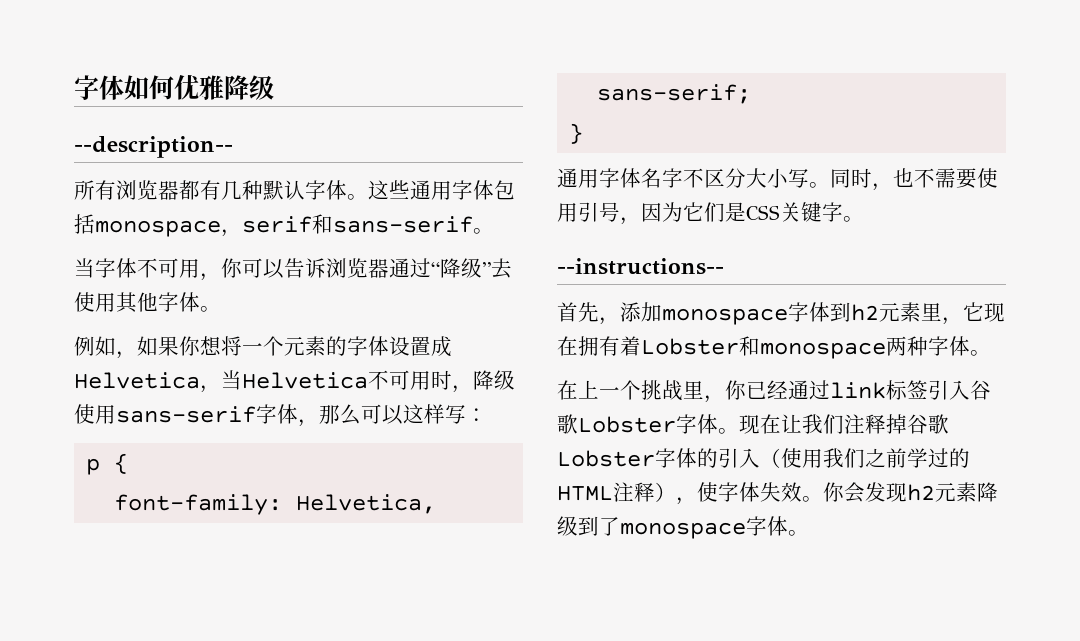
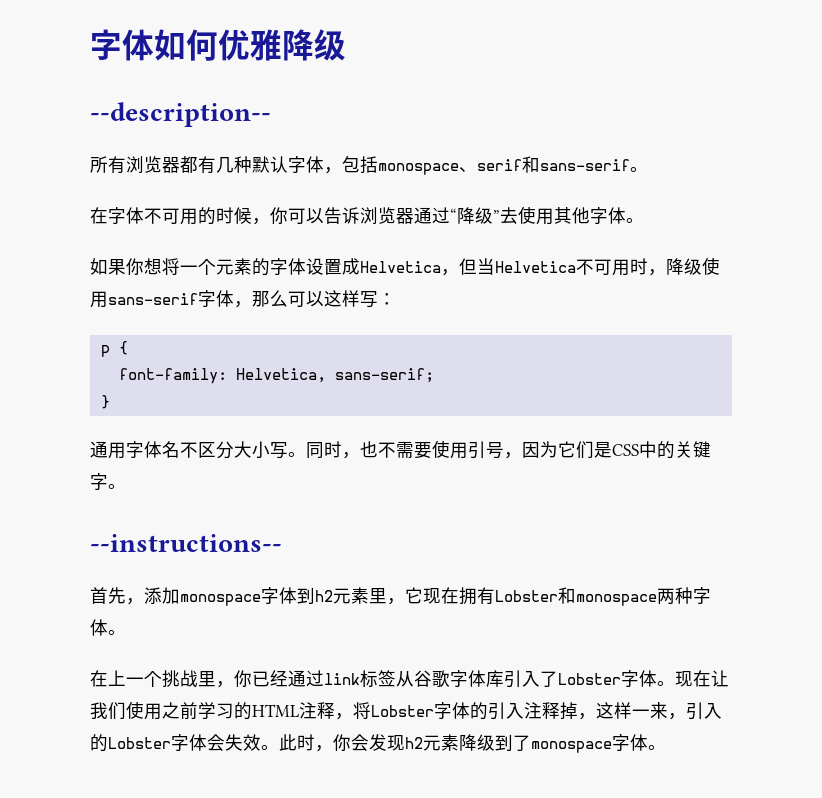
[347,180,494,200] 。这些通用字体 -> [324,167,342,174] ，
[221,229,242,237] ， -> [459,167,477,172] 、
[74,258,95,278] 当 -> [90,207,108,224] 在
(200, 268) none -> [198,207,252,225] 的时候
[74,336,137,359] 例如， -> (644, 220) none
(221, 389) none -> [459,258,477,275] 但
[662,168,683,188] 字 -> (180, 449) none
(780, 212) none -> [639,441,675,459] 中的
[620,336,641,356] 着 -> (495, 596) none
[928,380,991,400] [557,414,578,434] 引入谷歌 -> [396,670,558,688] 从谷歌字体库引入了
[844,414,949,434] [557,448,970,468] [557,482,823,505] 注释掉谷歌Lobster字体的引入（使用我们之前学过的HTML注释），使字体失效。 -> [126,701,722,720] [90,734,333,752] 使用之前学习的HTML注释，将Lobster字体的引入注释掉，这样一来，引入的Lobster字体会失效。此时，

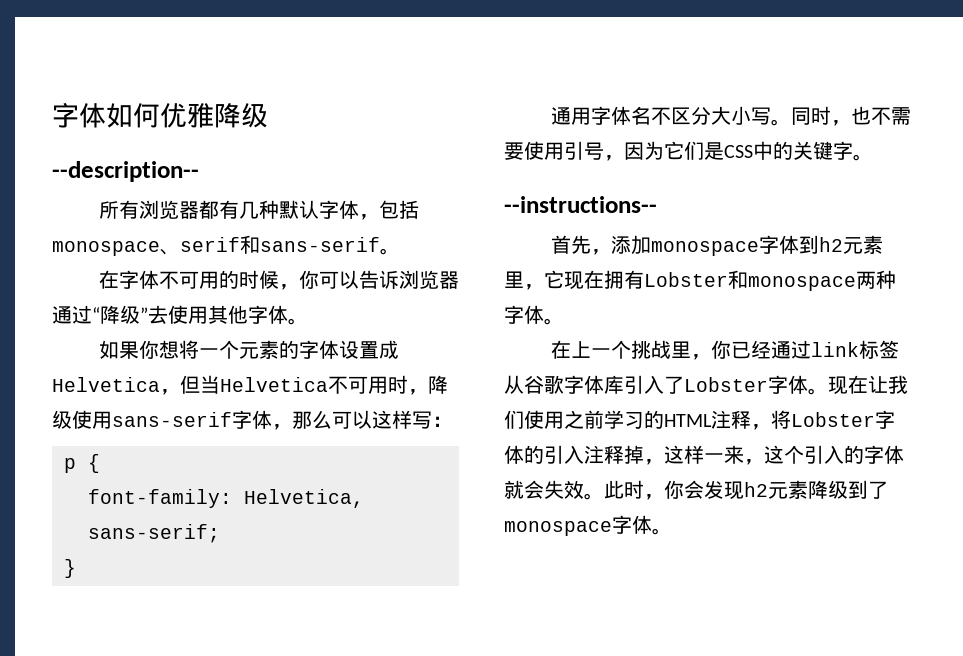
[686,702,722,720] [90,734,207,752] 引入的Lobster字体 -> [764,445,904,464] [504,480,524,499] 这个引入的字体就

